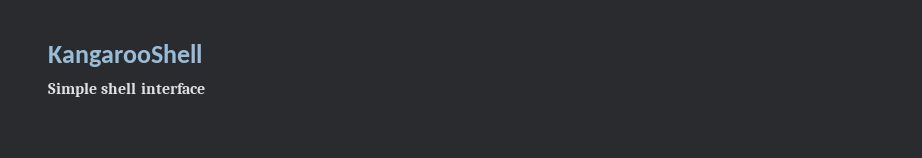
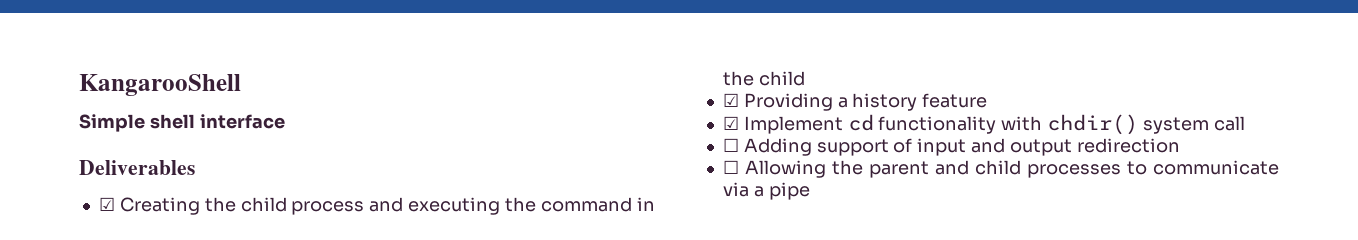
(205, 88) none -> [79,160,195,175] [98,197,655,215] [722,71,805,86] [722,93,988,111] [722,114,1245,135] [722,138,1180,156] [722,160,1280,178] [722,182,810,200] // Deliverables // ☑ Creating the child process and executing the command in the child // ☑ Providing a history feature // ☑ Implement cd functionality with chdir() system call // ☐ Adding support of input and output redirection // ☐ Allowing the parent and child processes to communicate via a pipe

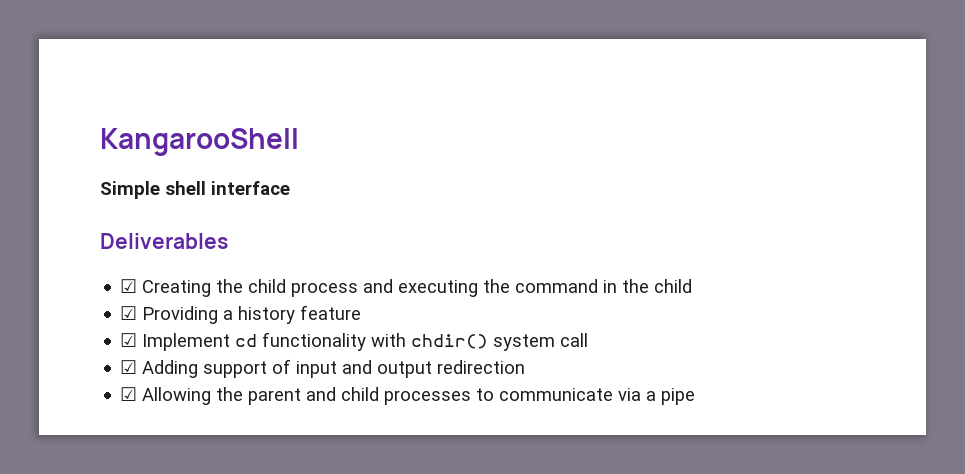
[722,138,739,152] ☐ -> [120,360,138,374] ☑
[722,160,739,174] ☐ -> [120,387,138,401] ☑

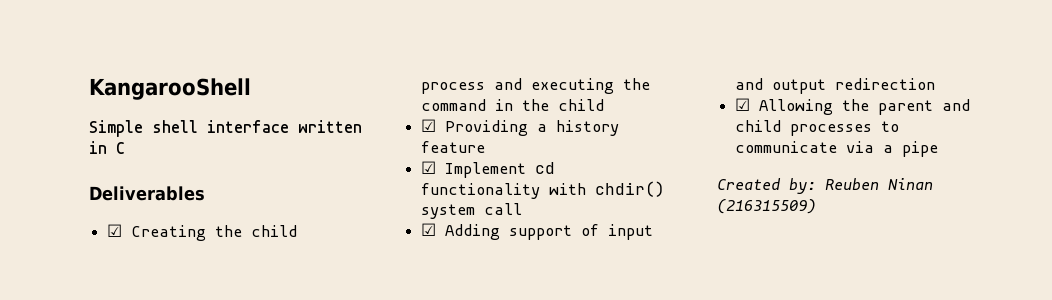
(290, 188) none -> [298,120,362,133] [89,141,125,154] written in C
(696, 396) none -> [717,178,933,194] [717,199,816,214] // Created by: Reuben Ninan (216315509)

